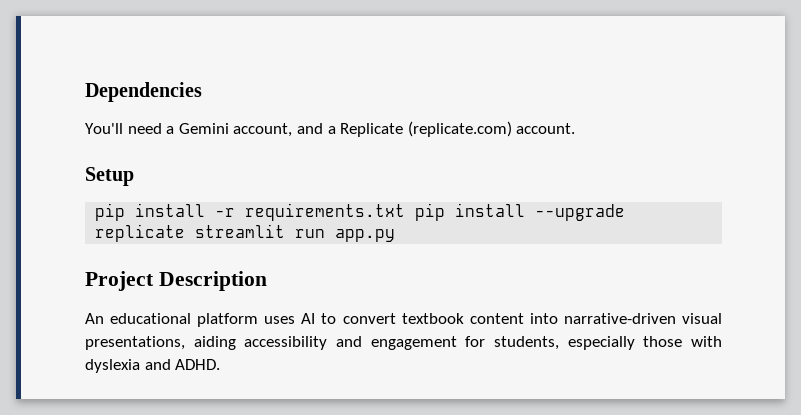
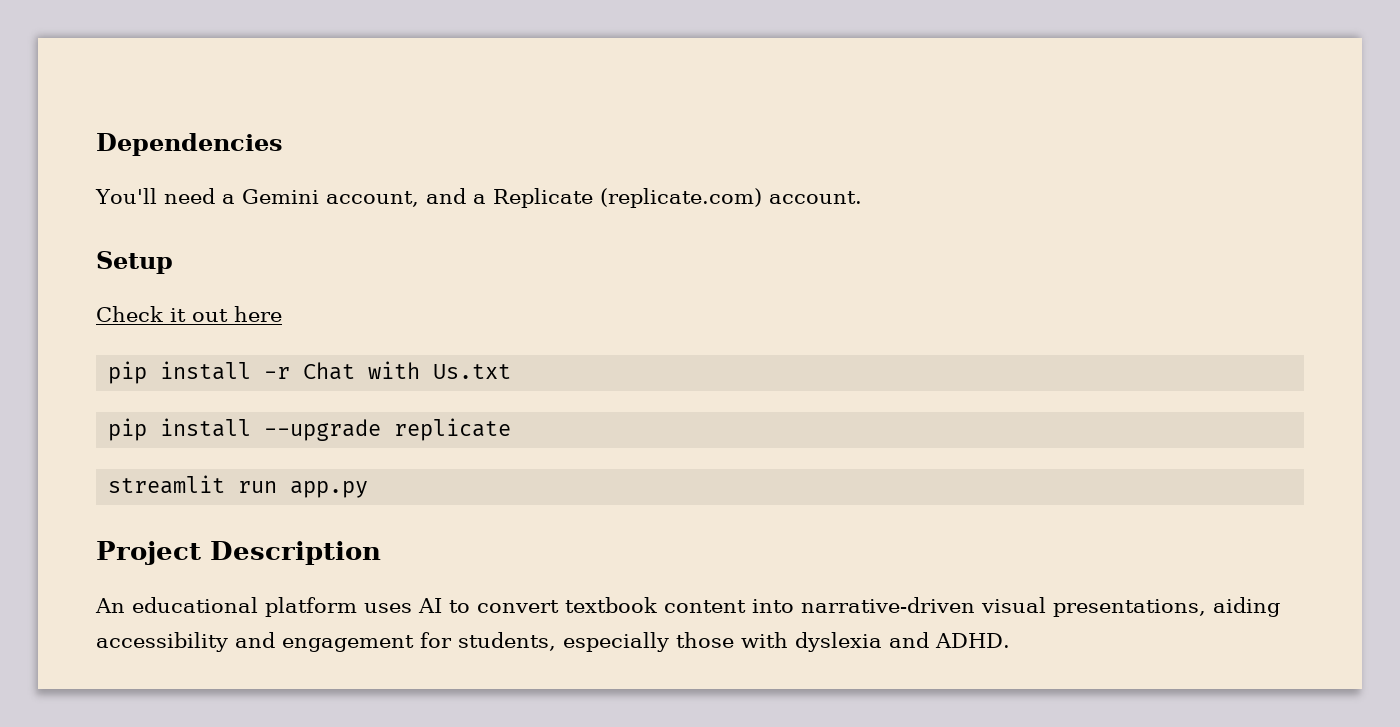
(134, 176) none -> [96,306,282,322] // Check it out here
[245,203,406,221] requirements.txt -> [303,361,512,380] Chat with Us.txt //
(186, 233) none -> (512, 429) //

